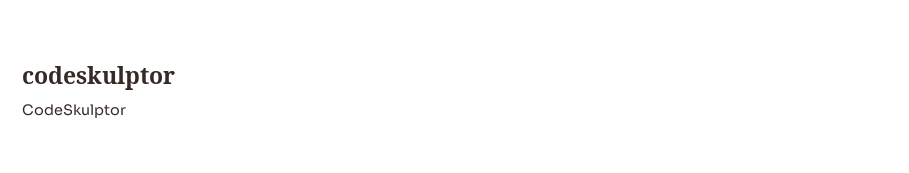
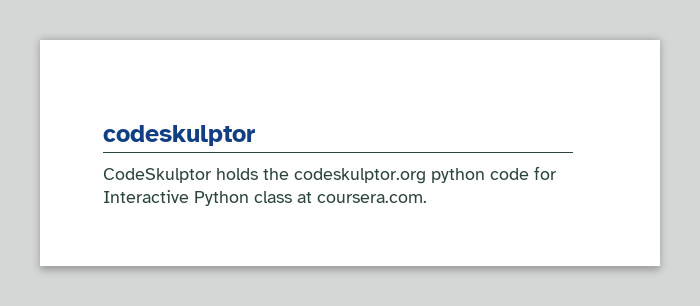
(126, 111) none -> [216,166,557,184] [103,190,427,206] holds the codeskulptor.org python code for Interactive Python class at coursera.com.

